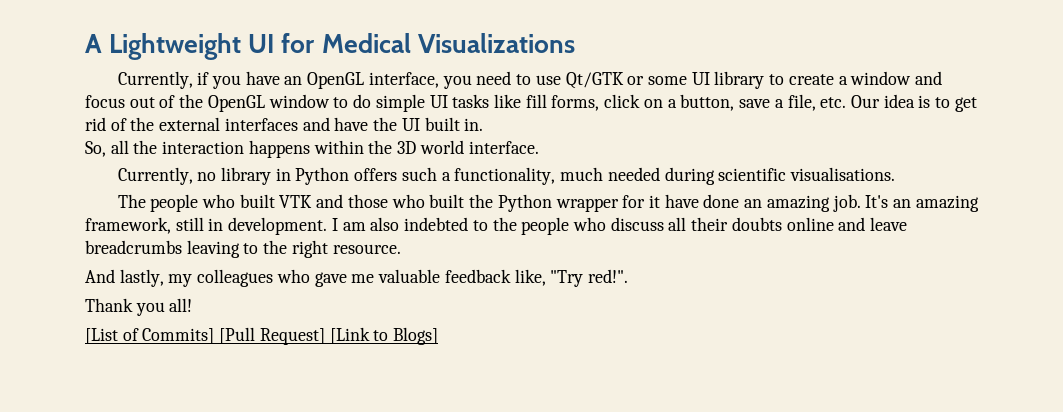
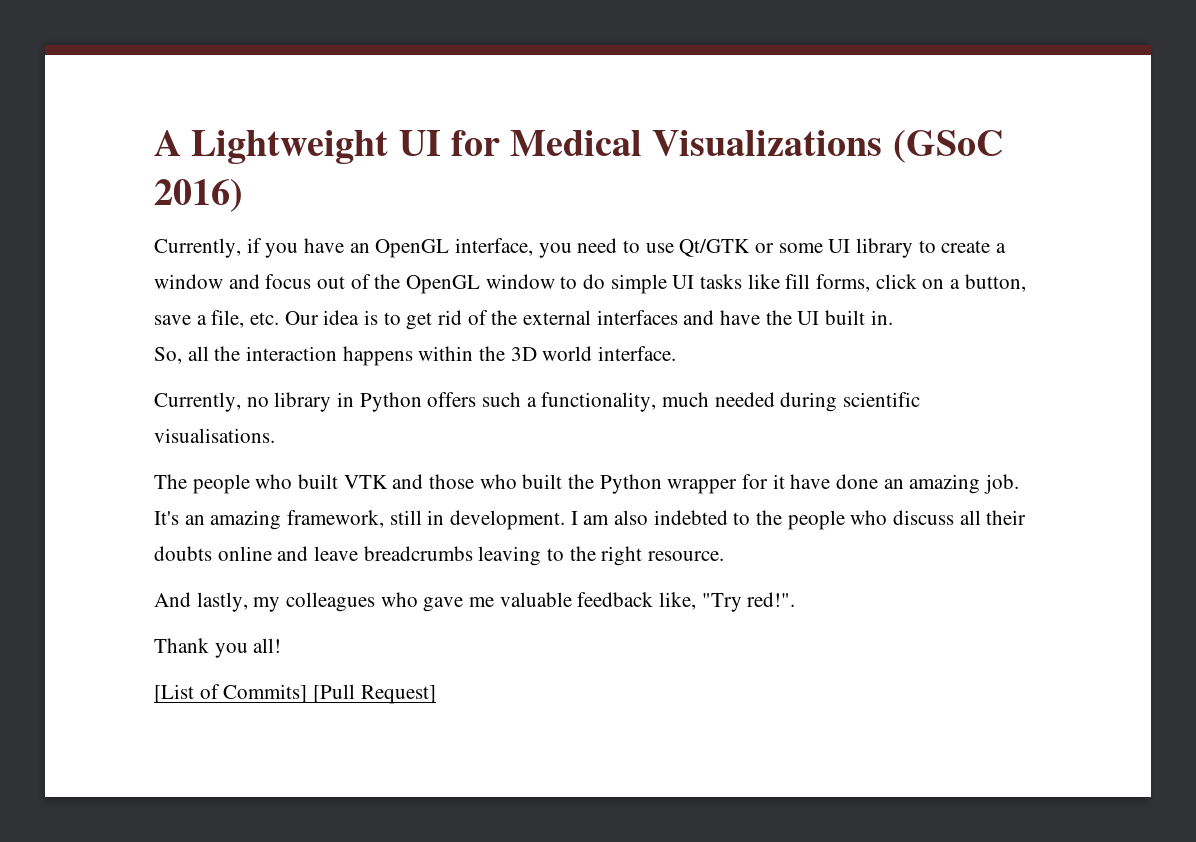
(575, 43) none -> [892,130,1003,163] [154,179,243,212] (GSoC 2016)
[329,327,439,345] [Link to Blogs] -> (436, 694) none

